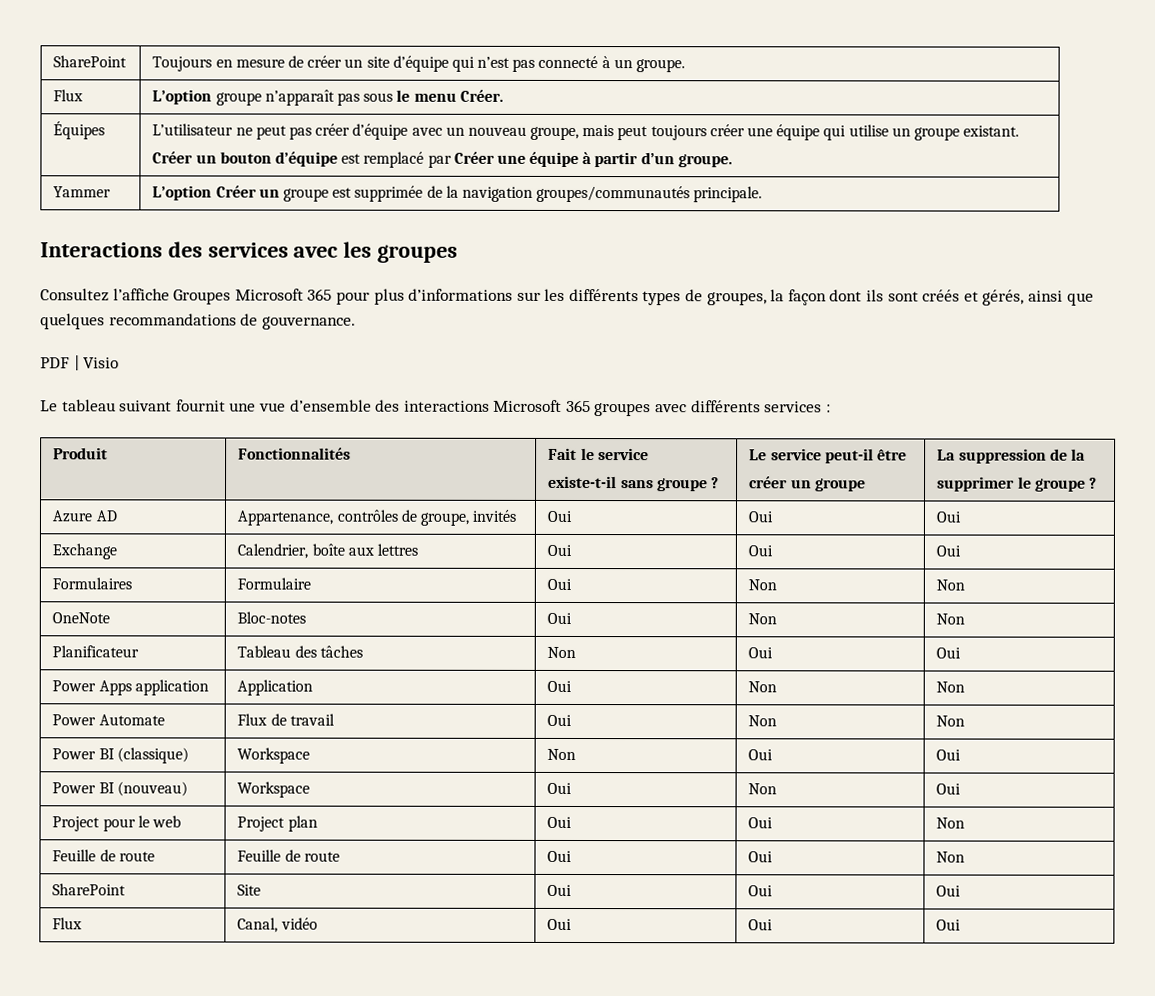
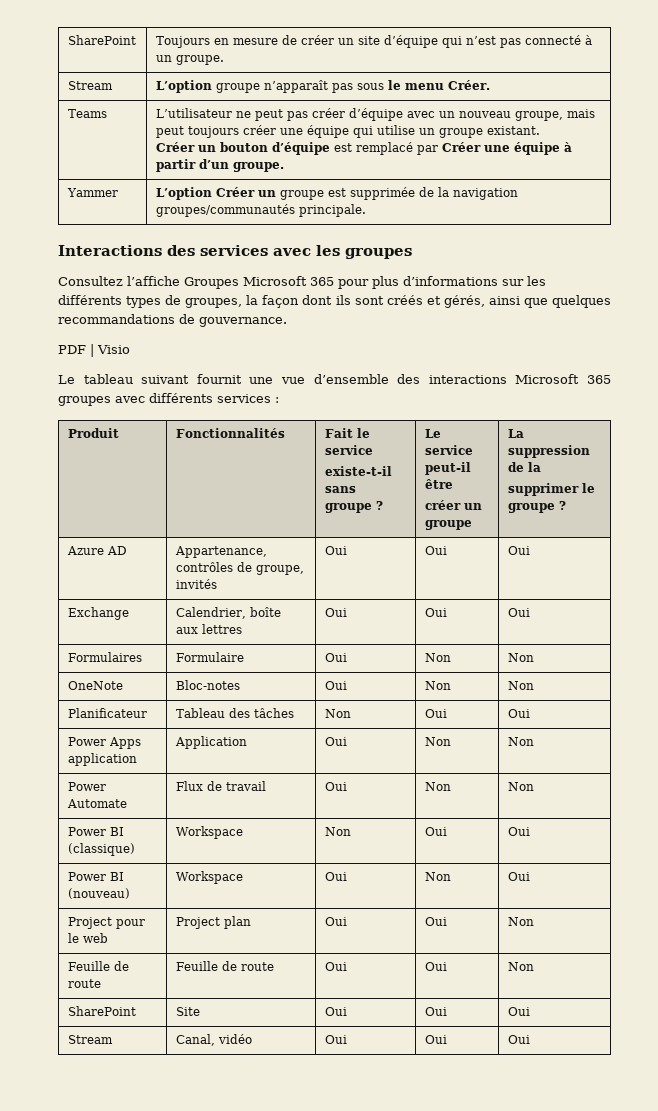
[53,89,84,102] Flux -> [67,81,113,90] Stream
[53,121,106,140] Équipes -> [67,109,107,118] Teams
[52,917,83,930] Flux -> [67,1035,113,1044] Stream

